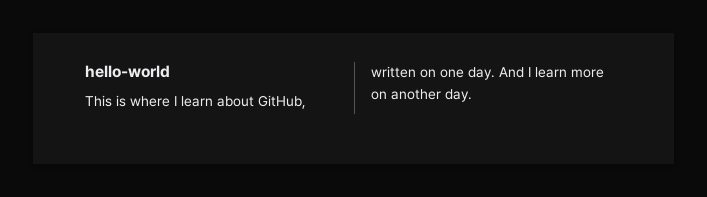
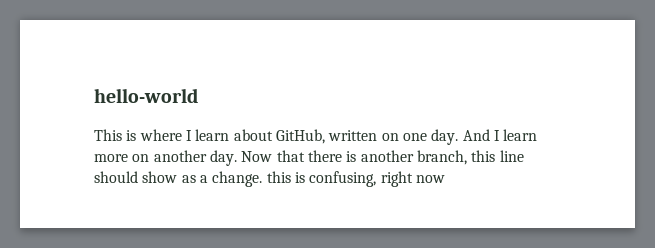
(472, 95) none -> [241,150,524,165] [94,171,445,187] Now that there is another branch, this line should show as a change. this is confusing, right now

